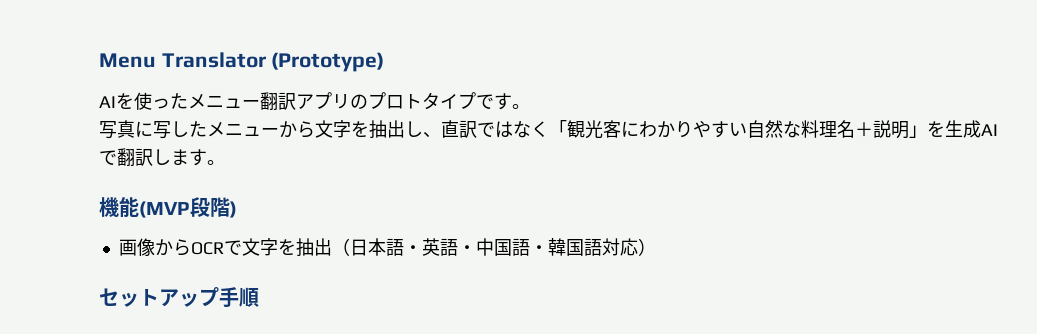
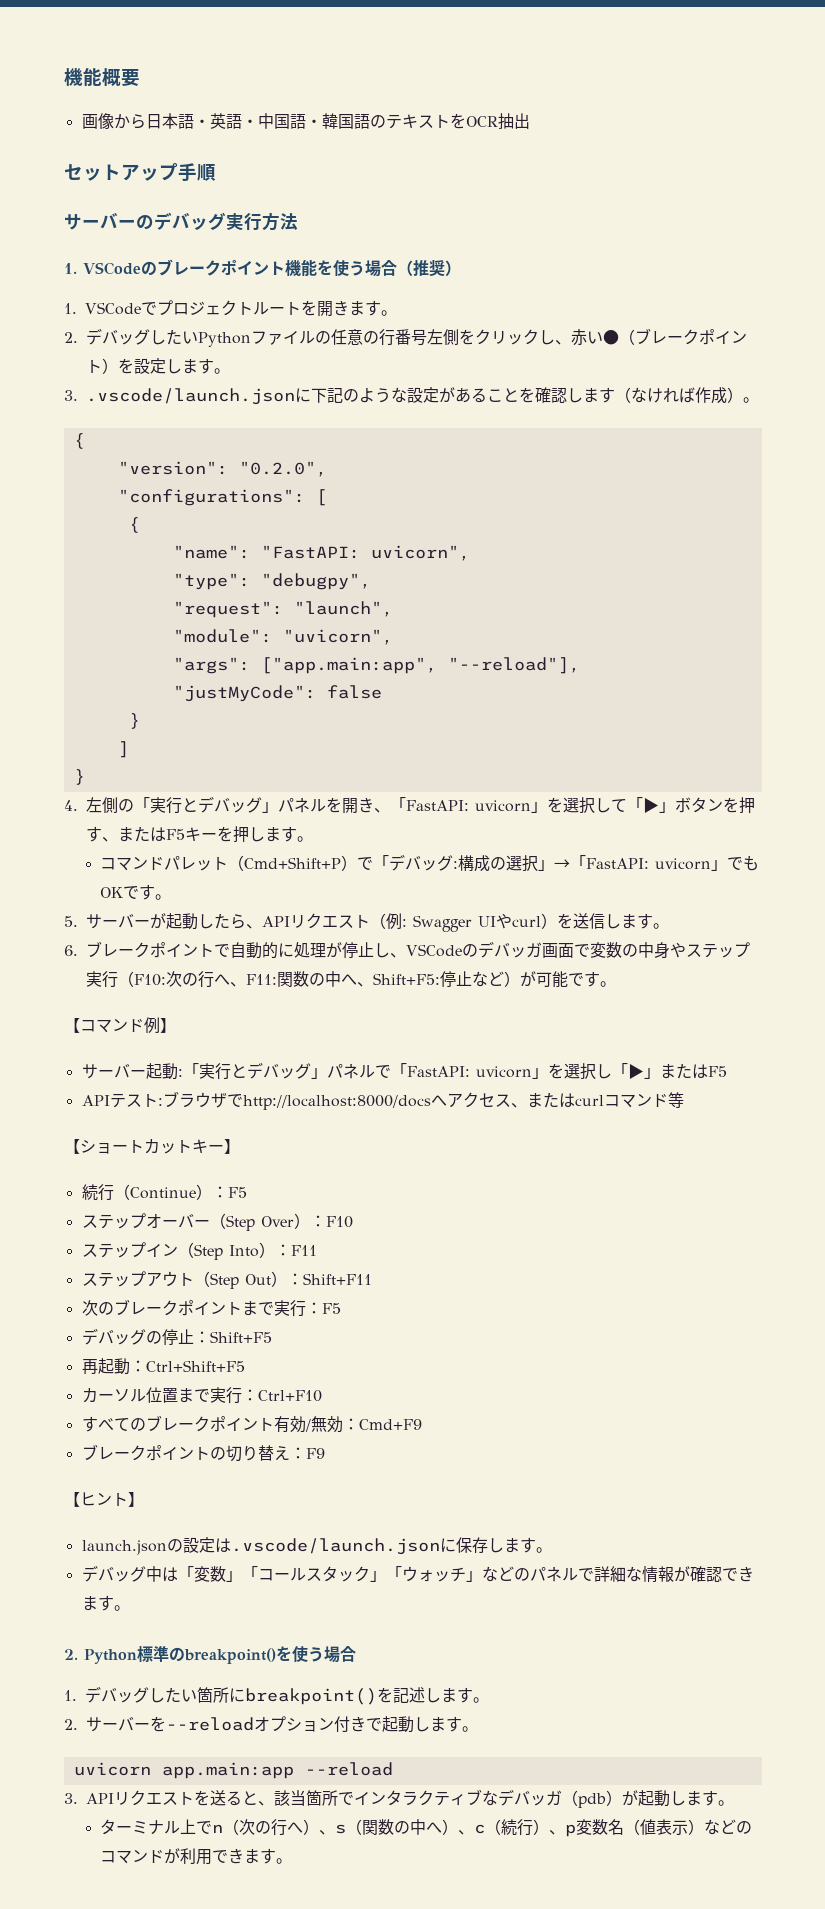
[99,52,385,72] [99,92,530,110] [99,120,998,139] [99,148,225,166] [99,197,237,218] [118,238,350,256] Menu Translator (Prototype) // AIを使ったメニュー翻訳アプリのプロトタイプです。 // 写真に写したメニューから文字を抽出し、直訳ではなく「観光客にわかりやすい自然な料理名＋説明」を生成AIで翻訳します。 // 機能(MVP段階) // 画像からOCRで文字を抽出（ -> [64,68,140,87] [81,113,146,129] 機能概要 // 画像から
[601,238,656,256] 対応） -> [369,113,530,129] のテキストをOCR抽出
(259, 297) none -> [64,212,298,231] [64,259,461,277] [64,300,397,317] [64,328,747,347] [86,358,230,374] [64,387,759,405] [73,433,85,449] [117,461,327,477] [117,489,327,506] [128,517,140,533] [172,545,470,561] [172,573,371,590] [172,601,393,618] [172,629,393,645] [172,657,580,674] [172,685,382,702] [128,713,140,729] [117,741,129,758] [73,769,85,785] [64,796,755,814] [86,826,313,843] [99,854,759,872] [99,884,171,900] [64,913,669,932] [64,941,750,959] [86,971,616,988] [64,1017,176,1034] [81,1062,727,1080] [81,1091,684,1110] [64,1139,240,1154] [81,1184,247,1201] [81,1213,353,1231] [81,1242,317,1260] [81,1271,372,1289] [81,1299,341,1317] [81,1328,272,1345] [81,1358,245,1375] [81,1387,322,1404] [81,1415,422,1433] [81,1444,325,1462] [64,1492,144,1507] [81,1537,552,1555] [81,1565,754,1583] [81,1595,130,1611] [64,1645,356,1664] [64,1686,489,1705] [64,1716,478,1733] [73,1762,393,1779] [64,1789,734,1808] [99,1819,752,1837] [99,1848,292,1865] // サーバーのデバッグ実行方法 // 1. VSCodeのブレークポイント機能を使う場合（推奨） // 1. VSCodeでプロジェクトルートを開きます。 // 2.デバッグしたいPythonファイルの任意の行番号左側をクリックし、赤い●（ブレークポイント）を設定します。 // 3. .vscode/launch.jsonに下記のような設定があることを確認します（なければ作成）。 // { // "version": "0.2.0", // "configurations": [ // { // "name": "FastAPI: uvicorn", // "type": "debugpy", // "request": "launch", // "module": "uvicorn", // "args": ["app.main:app", "--reload"], // "justMyCode": false // } // ] // } // 4.左側の「実行とデバッグ」パネルを開き、「FastAPI: uvicorn」を選択して「▶」ボタンを押す、またはF5キーを押します。 // コマンドパレット（Cmd+Shift+P）で「デバッグ:構成の選択」→「FastAPI: uvicorn」でもOKです。 // 5.サーバーが起動したら、APIリクエスト（例: Swagger UIやcurl）を送信します。 // 6.ブレークポイントで自動的に処理が停止し、VSCodeのデバッガ画面で変数の中身やステップ実行（F10:次の行へ、F11:関数の中へ、Shift+F5:停止など）が可能です。 // 【コマンド例】 // サーバー起動:「実行とデバッグ」パネルで「FastAPI: uvicorn」を選択し「▶」またはF5 // APIテスト:ブラウザでhttp://localhost:8000/docsへアクセス、またはcurlコマンド等 // 【ショートカットキー】 // 続行（Continue）：F5 // ステップオーバー（Step Over）：F10 // ステップイン（Step Into）：F11 // ステップアウト（Step Out）：Shift+F11 // 次のブレークポイントまで実行：F5 // デバッグの停止：Shift+F5 // 再起動：Ctrl+Shift+F5 // カーソル位置まで実行：Ctrl+F10 // すべてのブレークポイント有効/無効：Cmd+F9 // ブレークポイントの切り替え：F9 // 【ヒント】 // launch.jsonの設定は.vscode/launch.jsonに保存します。 // デバッグ中は「変数」「コールスタック」「ウォッチ」などのパネルで詳細な情報が確認できます。 // 2. Python標準のbreakpoint()を使う場合 // 1.デバッグしたい箇所にbreakpoint()を記述します。 // 2.サーバーを--reloadオプション付きで起動します。 // uvicorn app.main:app --reload // 3. APIリクエストを送ると、該当箇所でインタラクティブなデバッガ（pdb）が起動します。 // ターミナル上でn（次の行へ）、s（関数の中へ）、c（続行）、p変数名（値表示）などのコマンドが利用できます。

